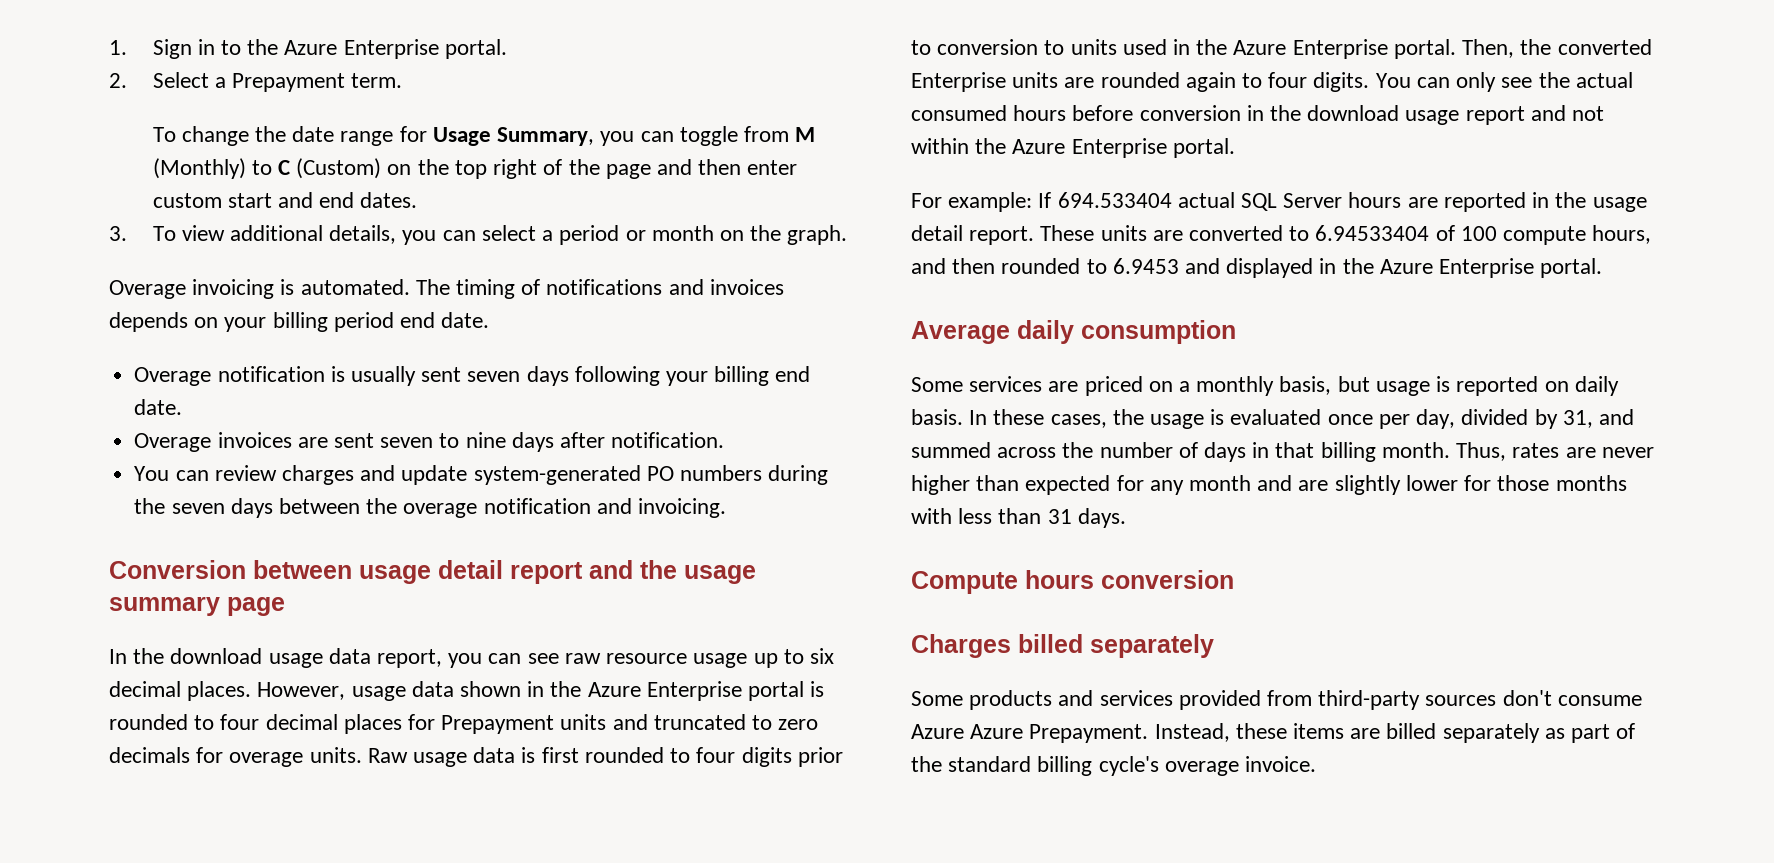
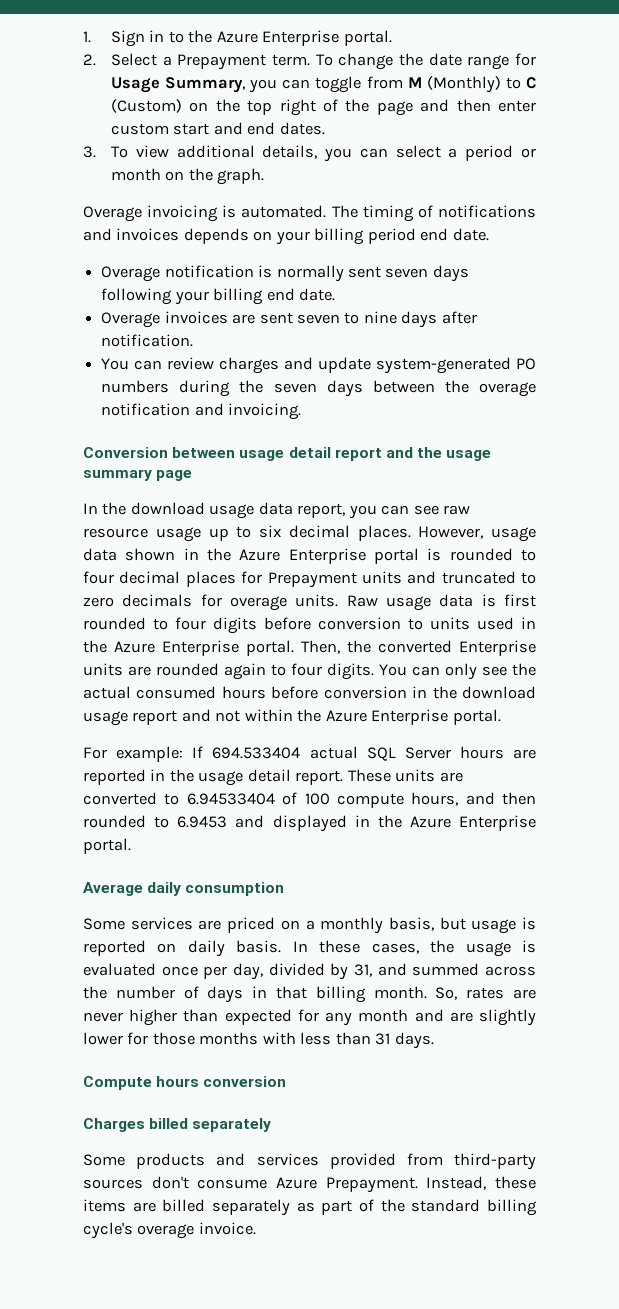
(403, 80) // -> (310, 60) none
[350,366,416,386] usually -> [276,265,344,282] normally
[797,747,843,767] [911,40,931,55] prior to -> [264,617,311,630] before
[1456,442,1507,461] Thus, -> [435,987,458,1000] So,
[970,724,1024,739] Azure -> (317, 1183) none

